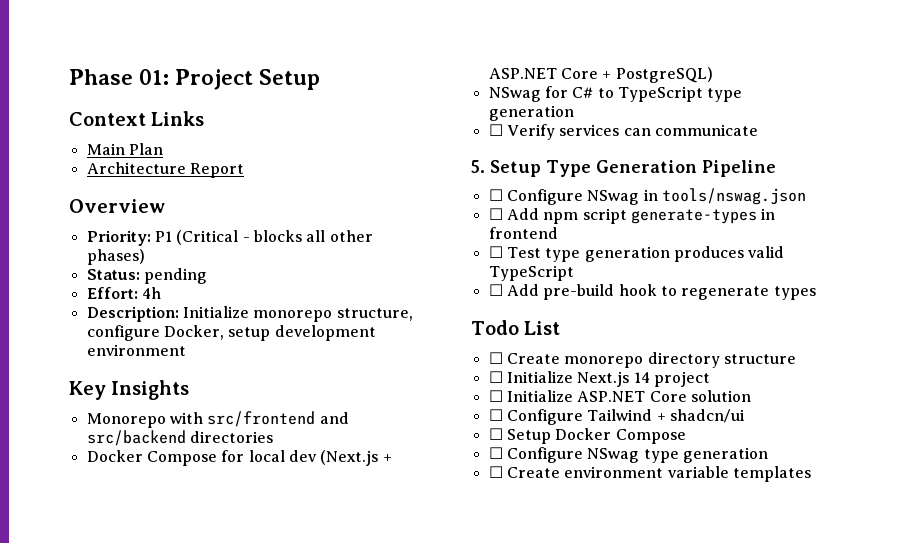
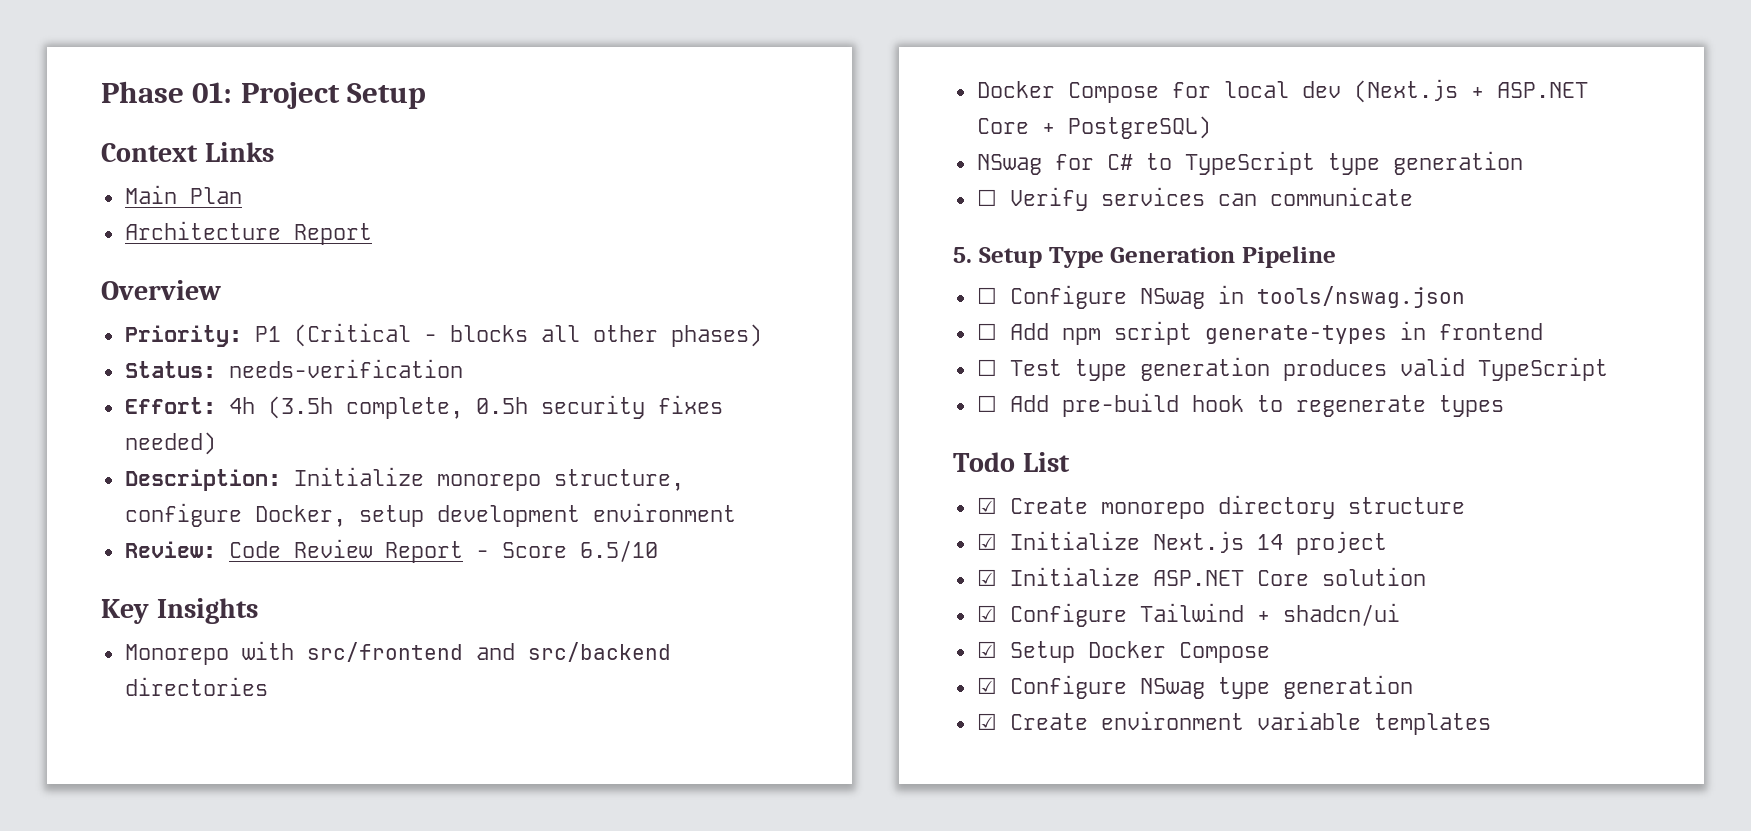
[143,268,207,284] pending -> [228,359,463,378] needs-verification
(161, 293) none -> [267,395,723,419] [124,432,216,455] (3.5h complete, 0.5h security fixes needed)
(186, 350) none -> [124,539,658,563] // Review: Code Review Report - Score 6.5/10
[488,352,503,364] ☐ -> [976,497,997,514] ☑
[488,371,503,383] ☐ -> [976,533,997,550] ☑
[488,390,503,402] ☐ -> [976,569,997,586] ☑
[488,409,503,421] ☐ -> [976,605,997,622] ☑
[488,428,503,440] ☐ -> [976,641,997,658] ☑
[488,447,503,459] ☐ -> [976,677,997,694] ☑
[488,466,503,478] ☐ -> [976,713,997,730] ☑

